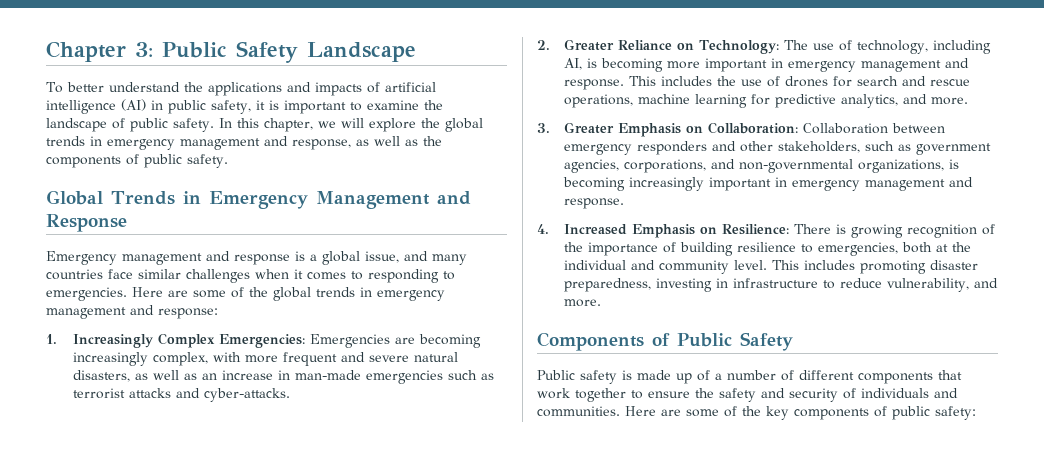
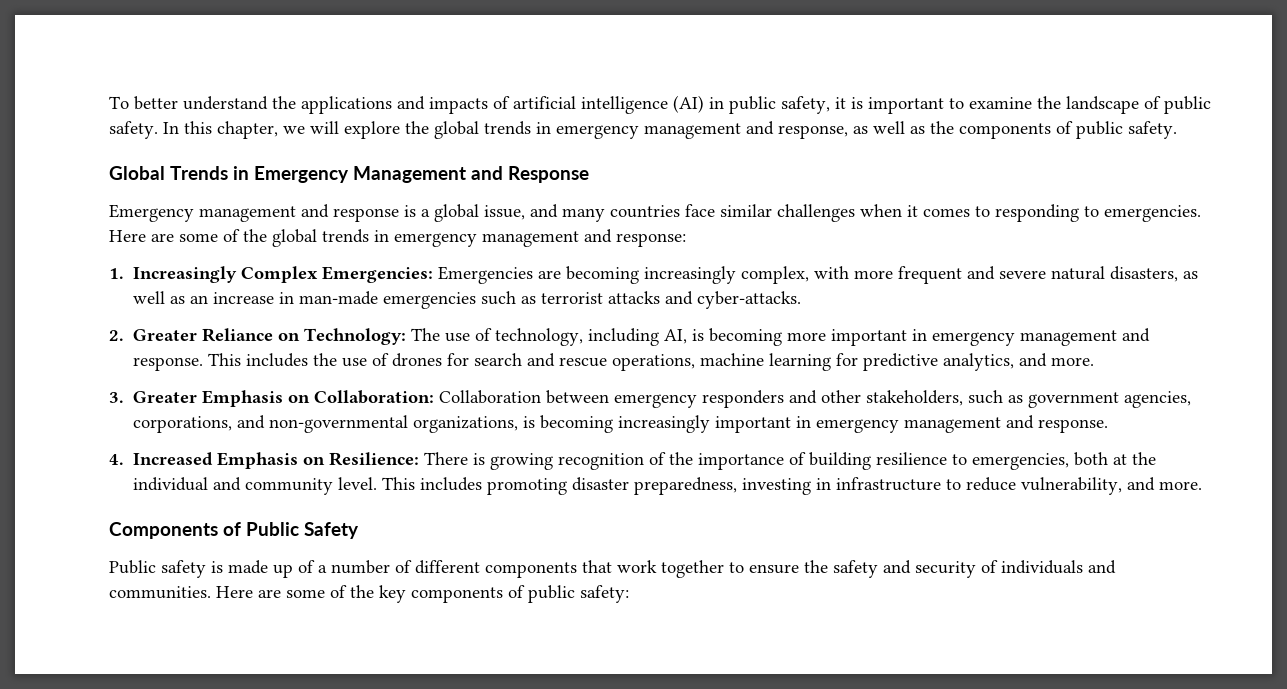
[46,41,416,63] Chapter 3: Public Safety Landscape // -> (109, 102) none

